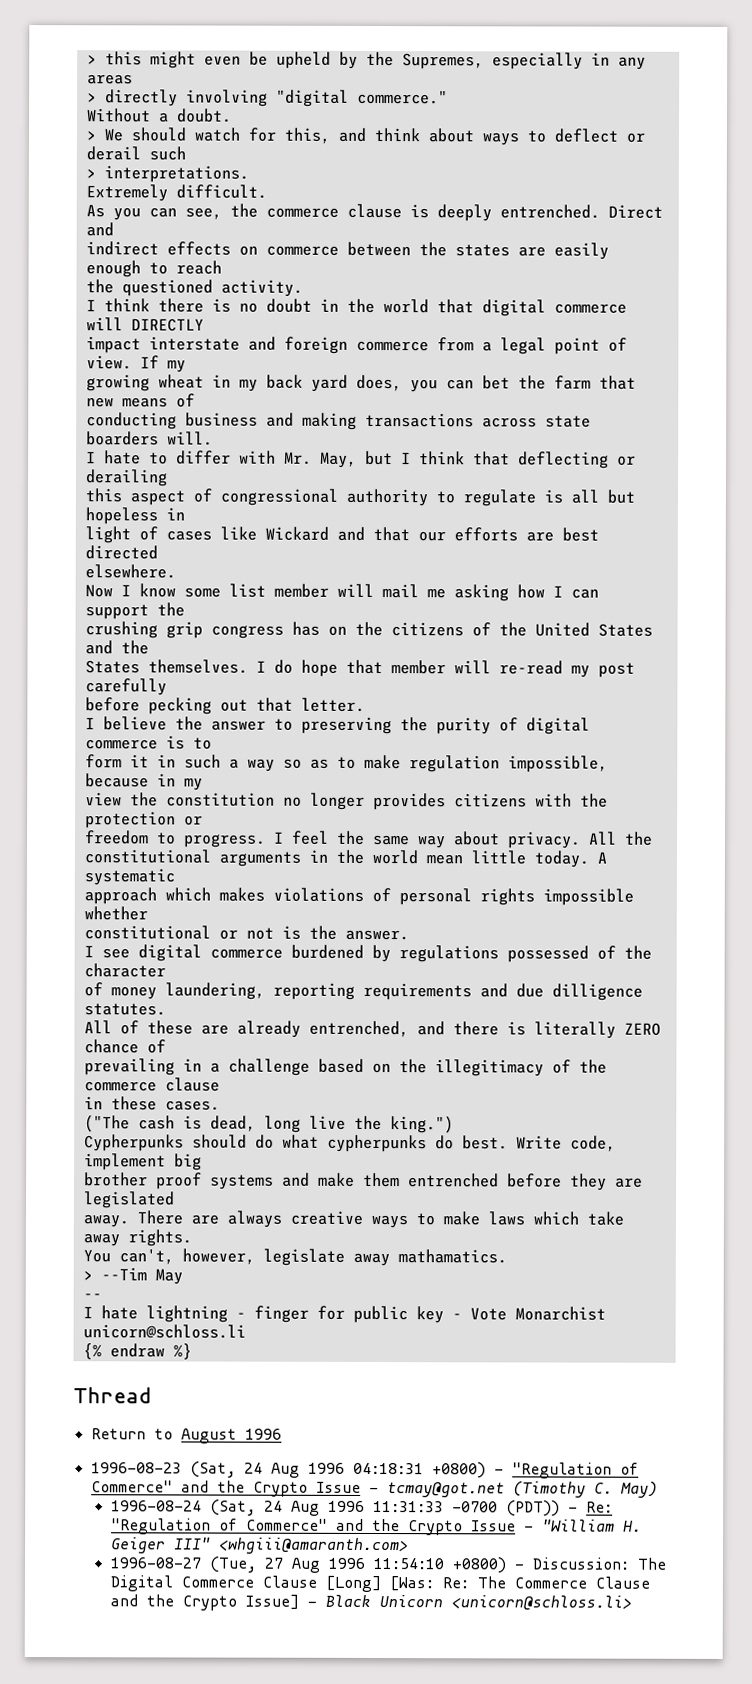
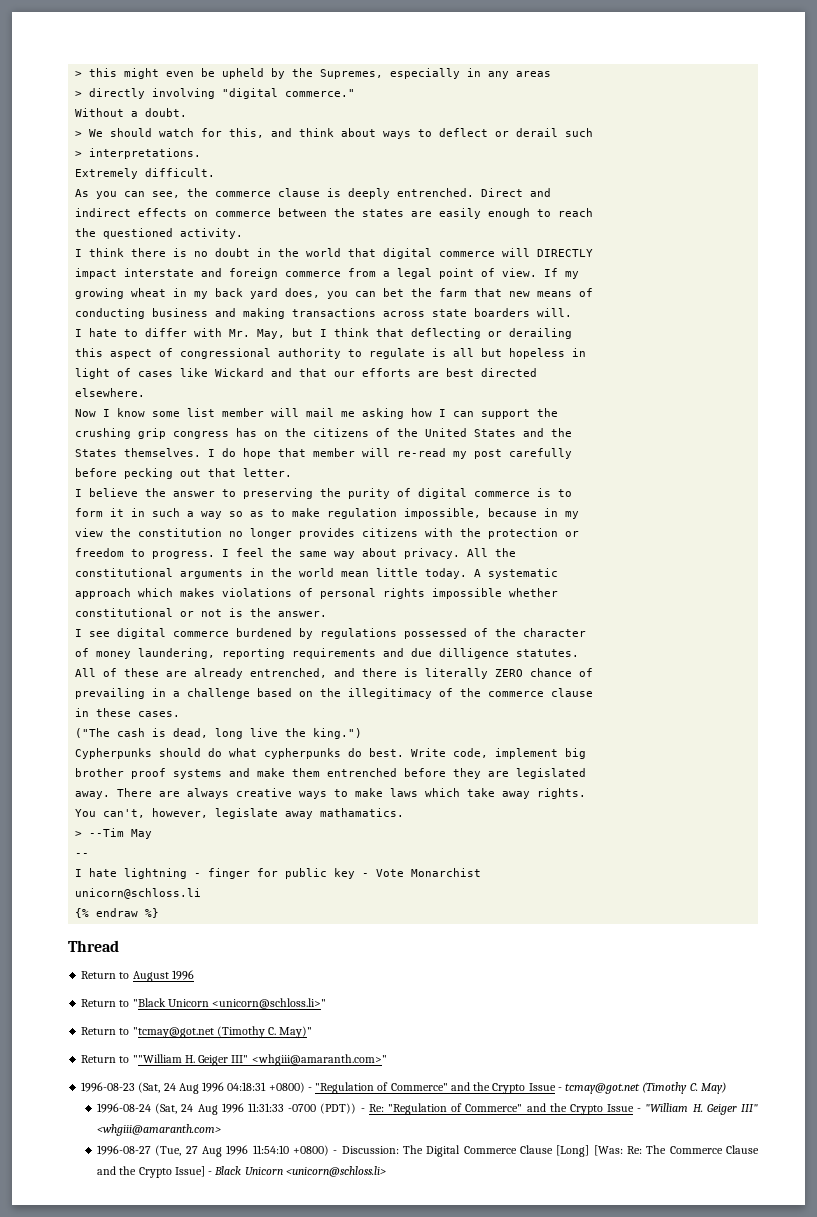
(282, 1434) none -> [81,998,327,1009] [81,1026,313,1038] [81,1054,387,1066] // Return to "Black Unicorn <unicorn@schloss.li>" // Return to "tcmay@got.net (Timothy C. May)" // Return to ""William H. Geiger III" <whgiii@amaranth.com>"

